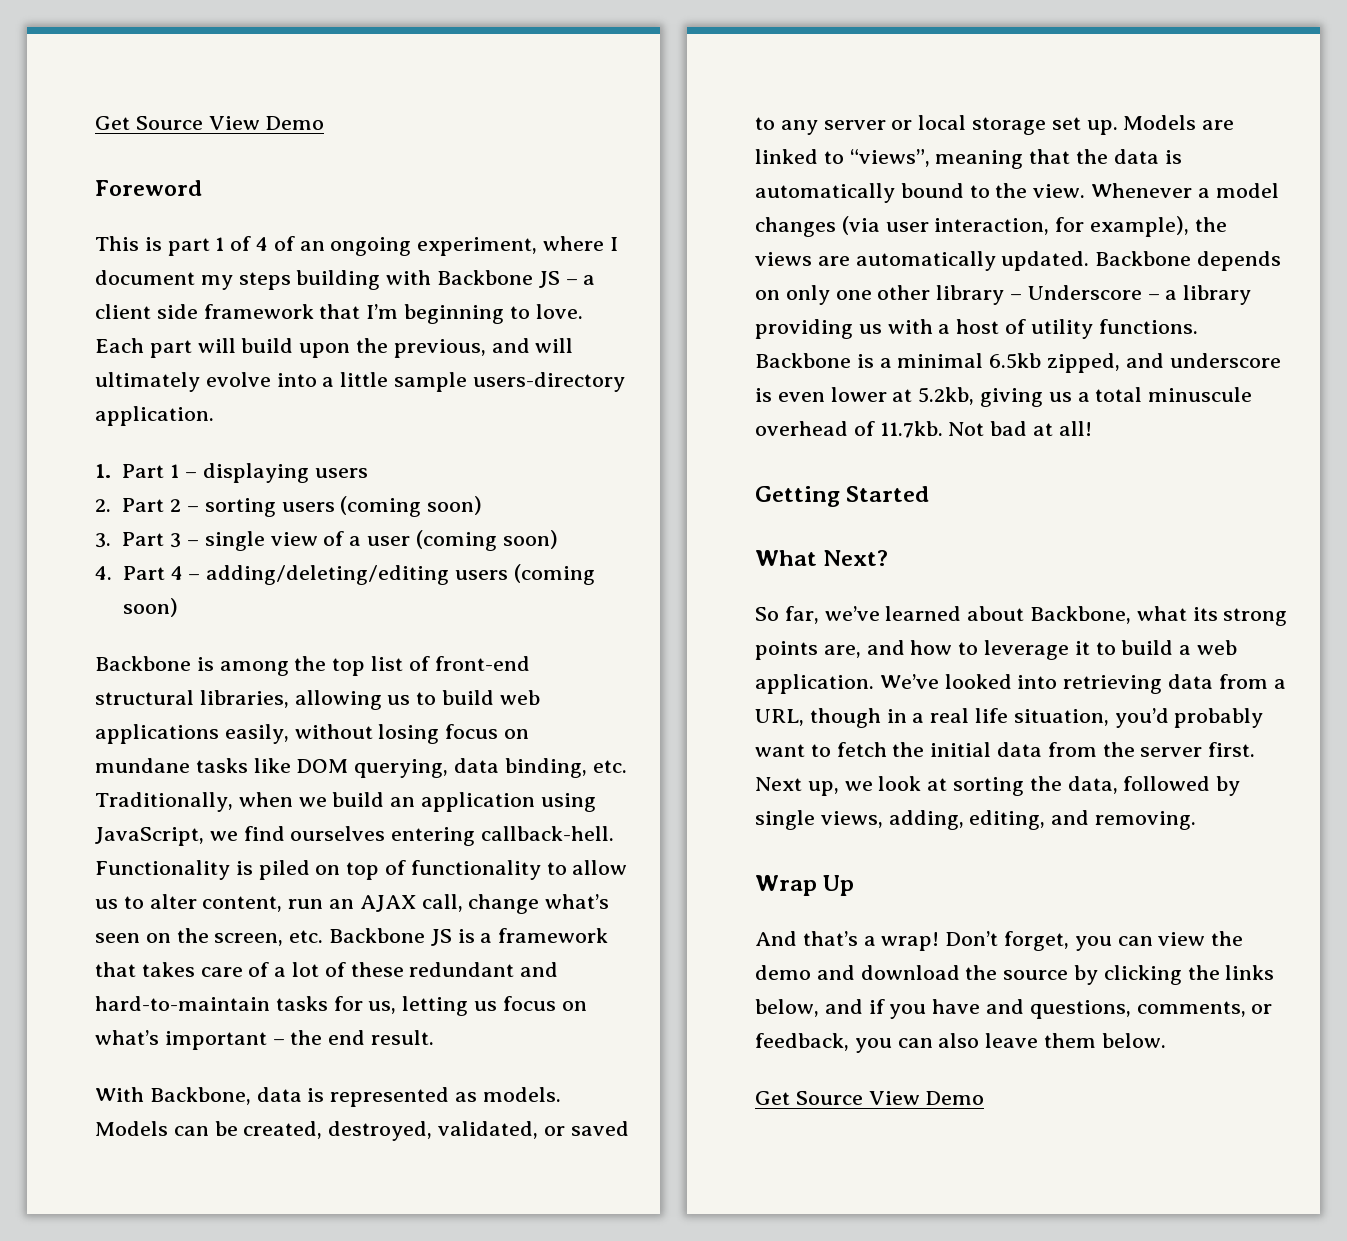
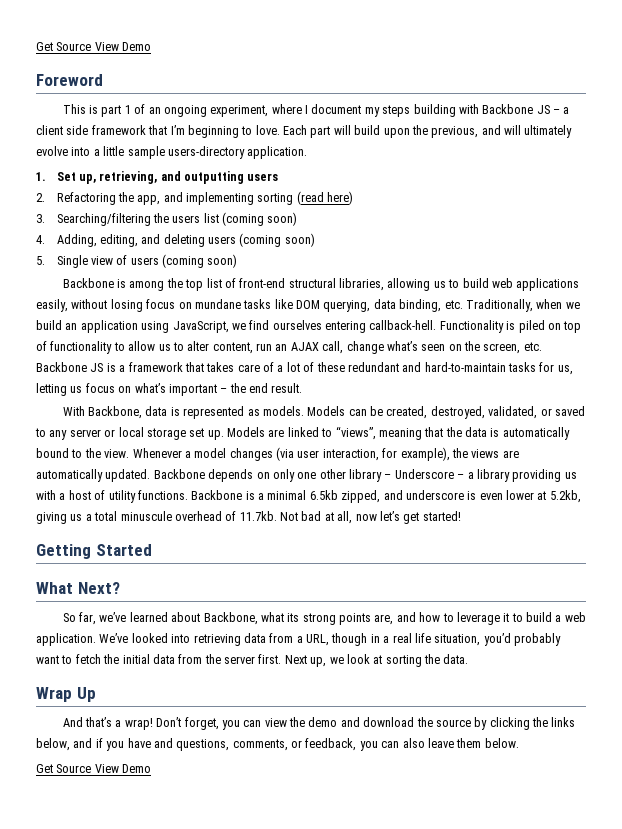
[256,236,295,251] 4 of -> (146, 109) none
[122,463,368,483] [95,496,483,517] [95,530,558,551] [95,565,450,585] Part 1 – displaying users // 2. Part 2 – sorting users (coming soon) // 3. Part 3 – single view of a user (coming soon) // 4. Part 4 – adding/deleting/editing -> [56,171,279,184] [36,191,354,205] [36,212,298,226] [36,233,315,247] [36,255,128,268] Set up, retrieving, and outputting users // 2. Refactoring the app, and implementing sorting (read here) // 3. Searching/filtering the users list (coming soon) // 4. Adding, editing, and deleting users (coming soon) // 5. Single view of
[1058,421,1092,436] all! -> [337,511,461,524] all, now let’s get started!
[1067,776,1241,796] [755,810,1197,830] data, followed by single views, adding, editing, and removing. -> [443,654,469,664] data.

